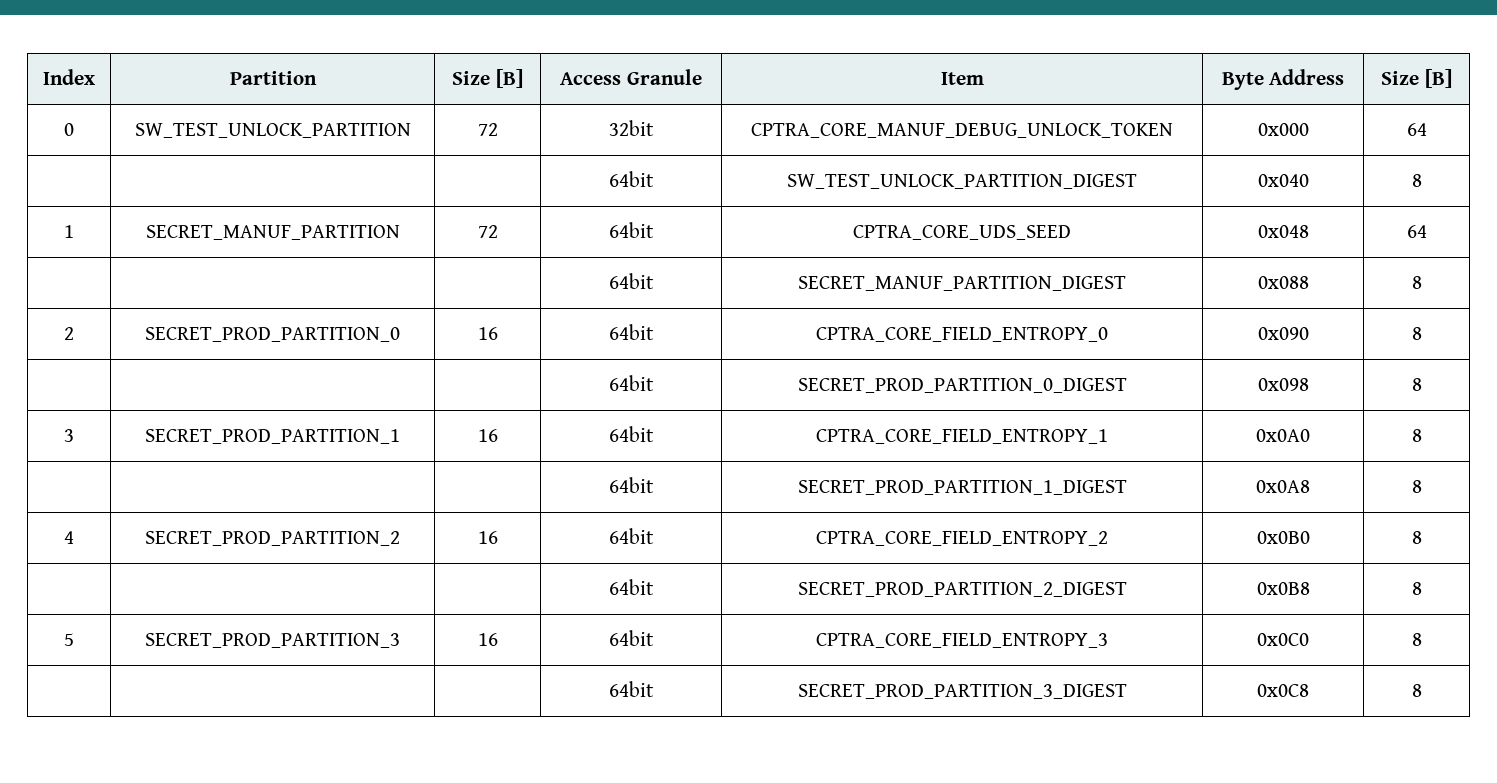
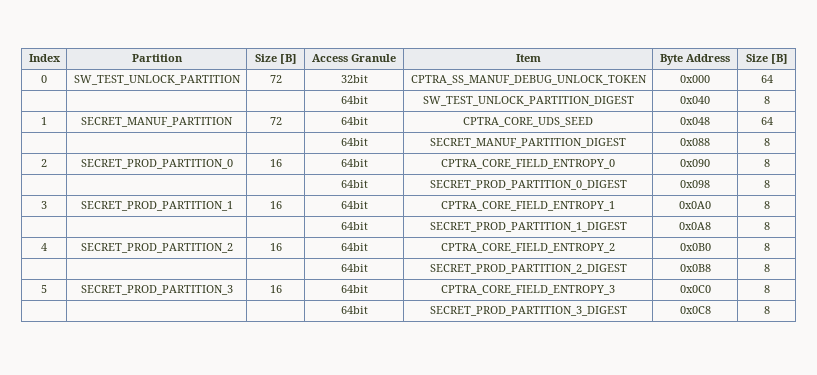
[751,123,1173,138] CPTRA_CORE_MANUF_DEBUG_UNLOCK_TOKEN -> [410,75,647,85] CPTRA_SS_MANUF_DEBUG_UNLOCK_TOKEN

